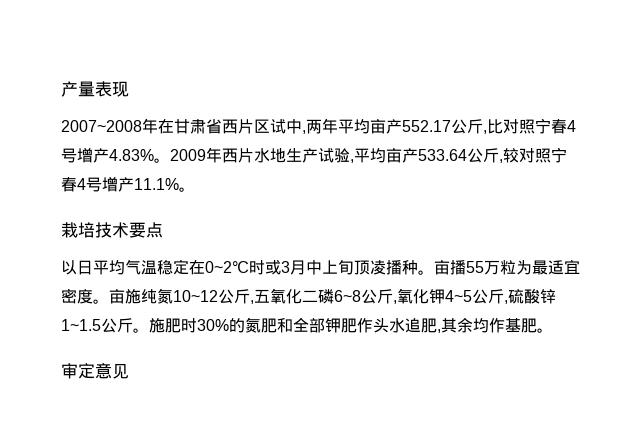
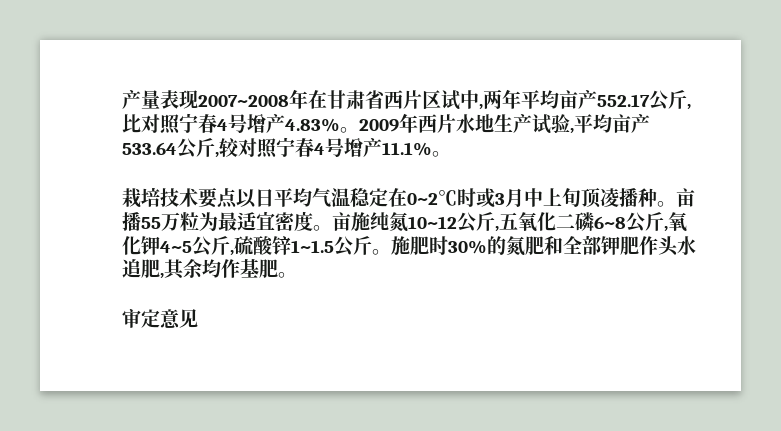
(129, 89) // -> (198, 99) none
(163, 230) // -> (238, 198) none

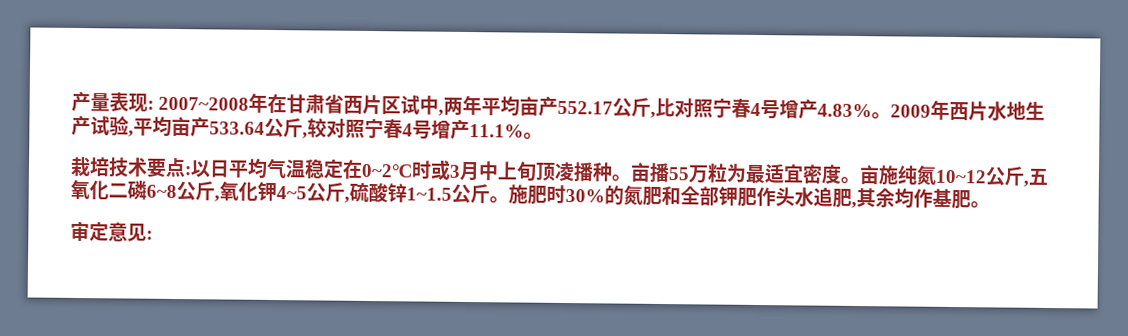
(198, 99) none -> [147,100,154,110] :
(238, 198) none -> [184,166,191,176] :
(198, 318) none -> [146,230,153,240] :

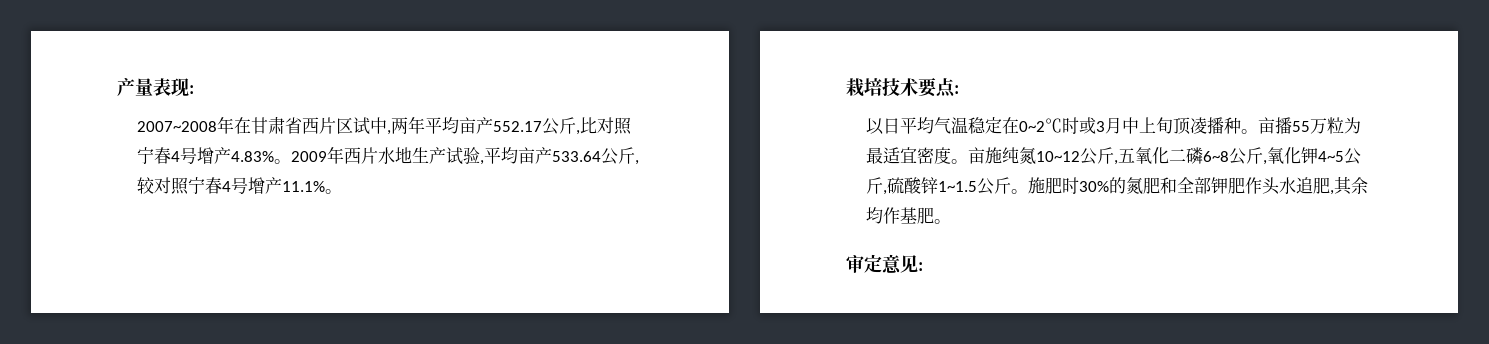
(154, 105) none -> (194, 89) //
(191, 171) none -> (959, 89) //

